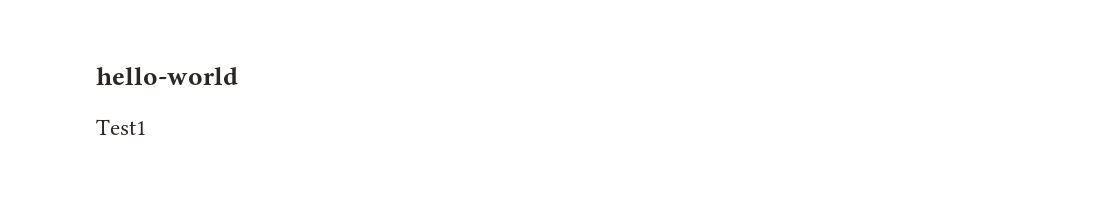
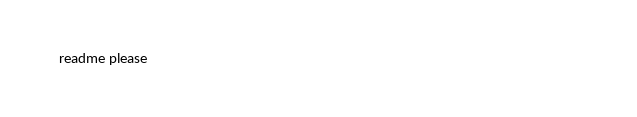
[96,67,238,85] [96,119,147,135] hello-world // Test1 -> [59,53,147,65] readme please

